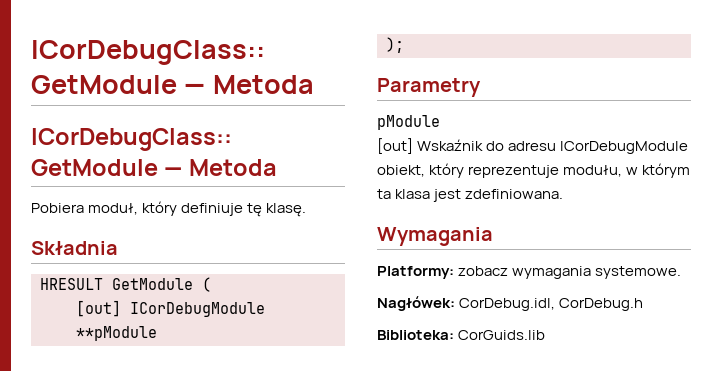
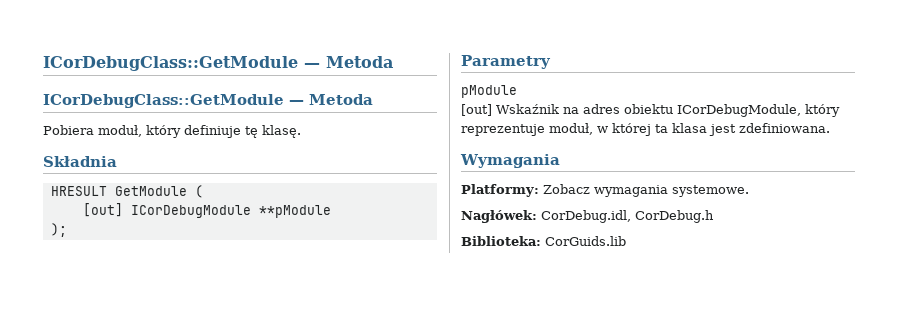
[486,141,689,154] [377,163,691,178] do adresu ICorDebugModule obiekt, który reprezentuje modułu, w którym -> [563,104,840,117] [461,123,651,136] na adres obiektu ICorDebugModule, który reprezentuje moduł, w której
[458,266,509,276] zobacz -> [543,184,590,194] Zobacz

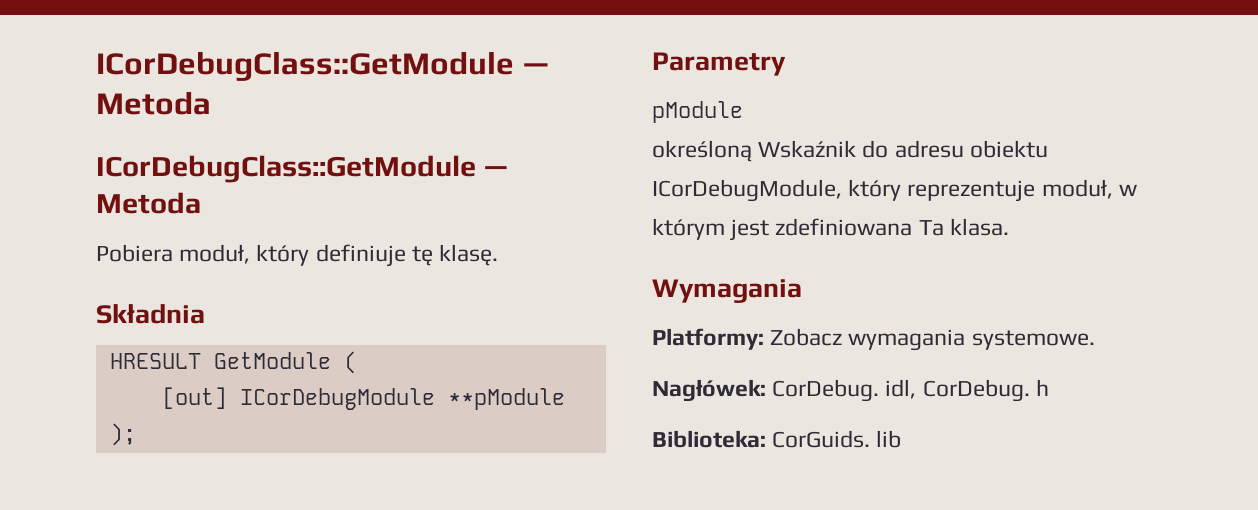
[461,104,620,116] [out] Wskaźnik na adres -> [652,140,964,162] określoną Wskaźnik do adresu
[612,123,830,136] której ta klasa jest zdefiniowana. -> [652,218,1009,241] którym jest zdefiniowana Ta klasa.
[541,210,714,223] CorDebug.idl, CorDebug.h -> [772,379,1049,402] CorDebug. idl, CorDebug. h
[545,236,626,246] CorGuids.lib -> [772,430,902,448] CorGuids. lib

